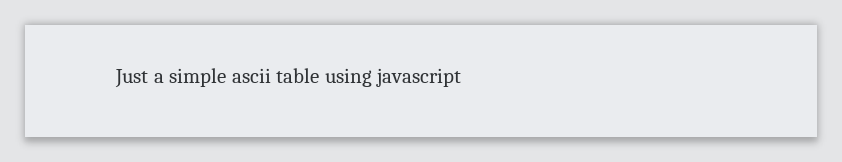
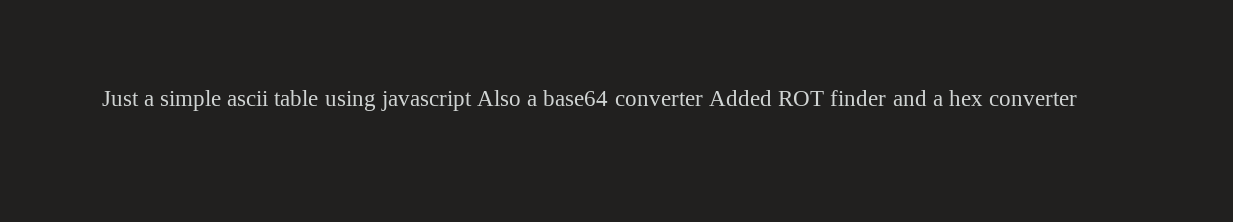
(462, 77) none -> [477,90,1078,106] Also a base64 converter Added ROT finder and a hex converter

